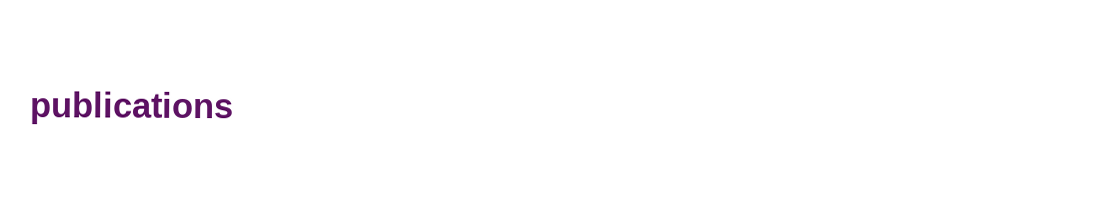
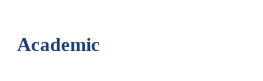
[29,91,234,126] publications -> [17,38,100,51] Academic

